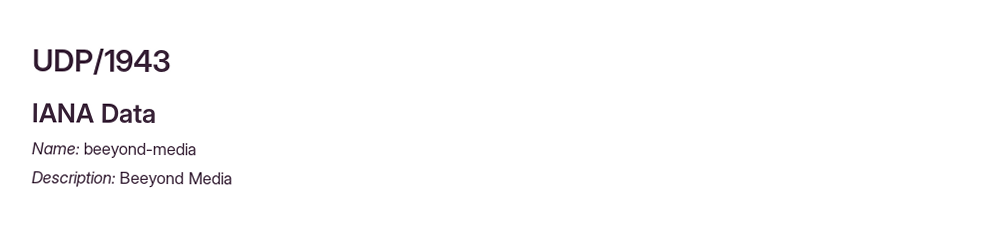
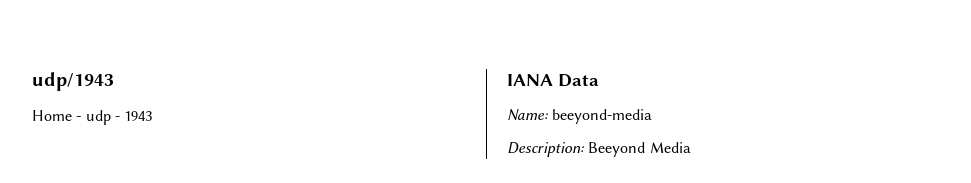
[32,48,171,77] UDP/1943 -> [32,72,114,91] [32,110,153,125] udp/1943 // Home - udp - 1943

